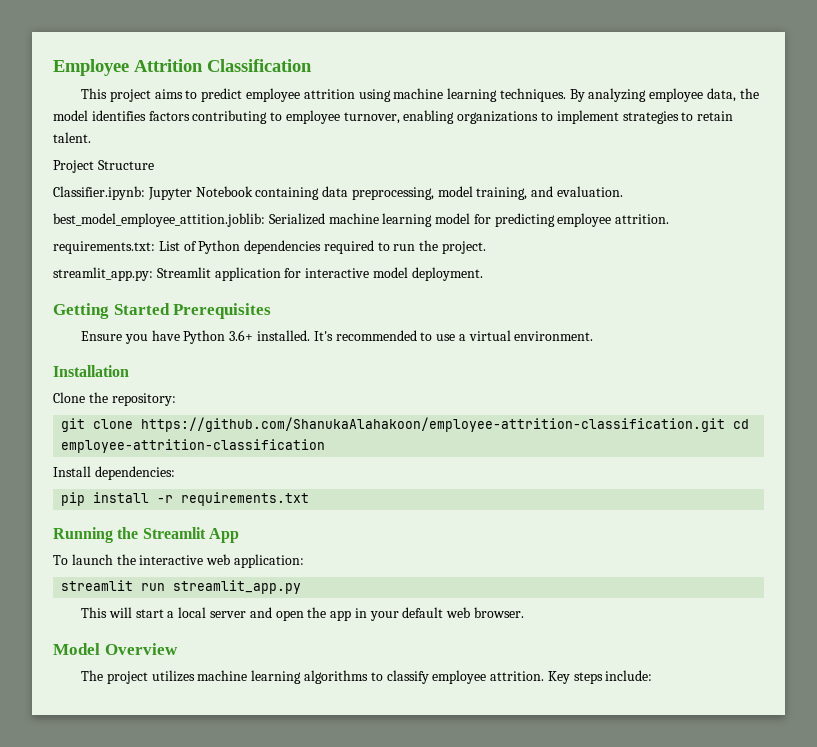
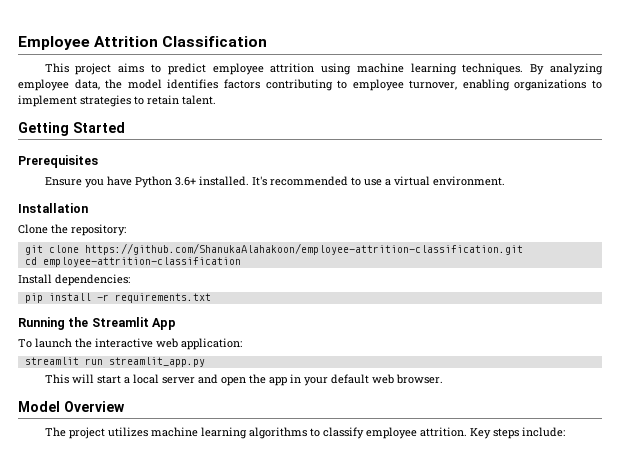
[53,160,154,173] [53,186,624,200] [53,213,670,227] [53,240,487,254] [53,267,483,281] // Project Structure // Classifier.ipynb: Jupyter Notebook containing data preprocessing, model training, and evaluation. // best_model_employee_attition.joblib: Serialized machine learning model for predicting employee attrition. // requirements.txt: List of Python dependencies required to run the project. // streamlit_app.py: Streamlit application for interactive model deployment. -> (216, 100) none
(170, 309) none -> (125, 127) //
(726, 424) none -> (523, 249) //

